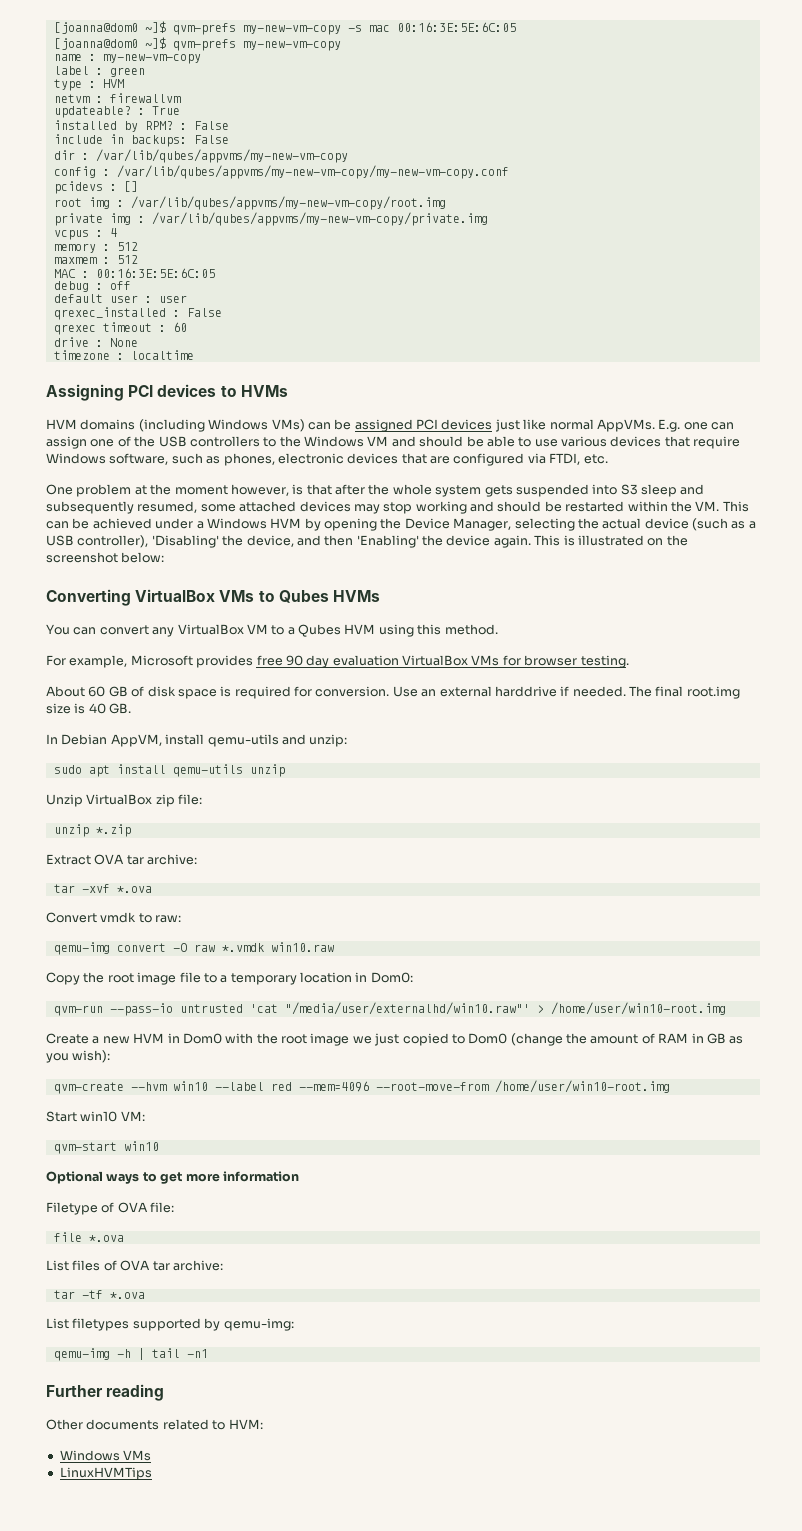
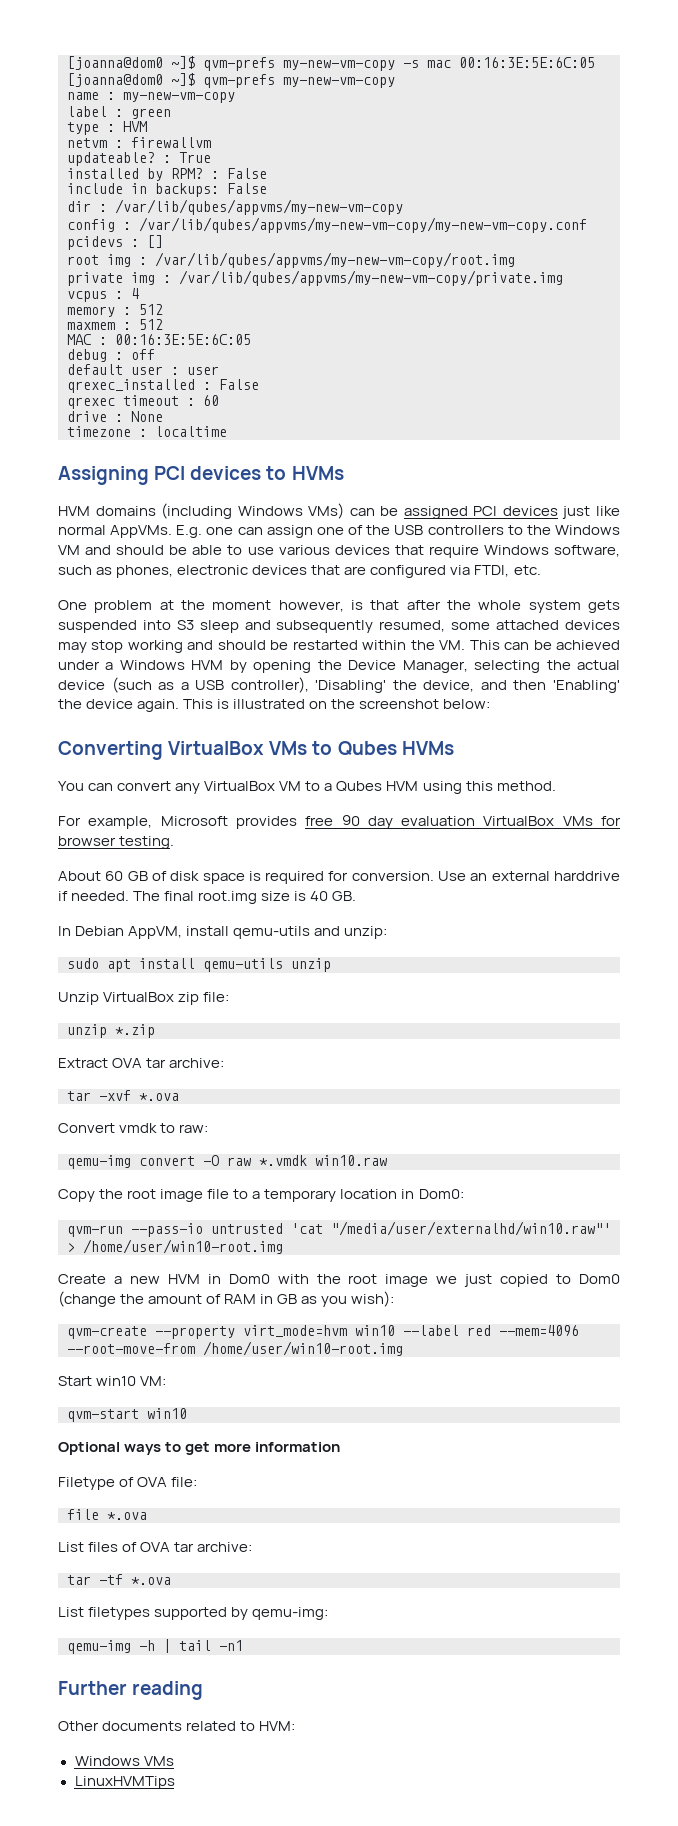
[130,1082,167,1091] --hvm -> [155,1325,347,1339] --property virt_mode=hvm

